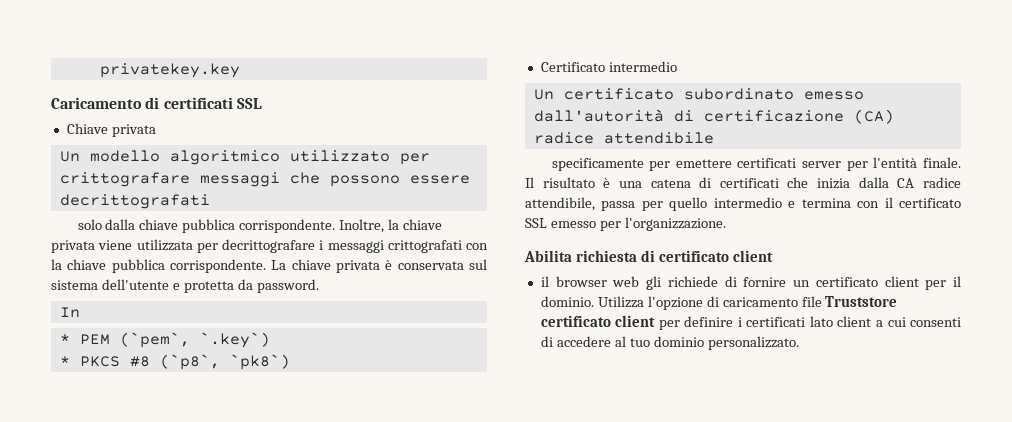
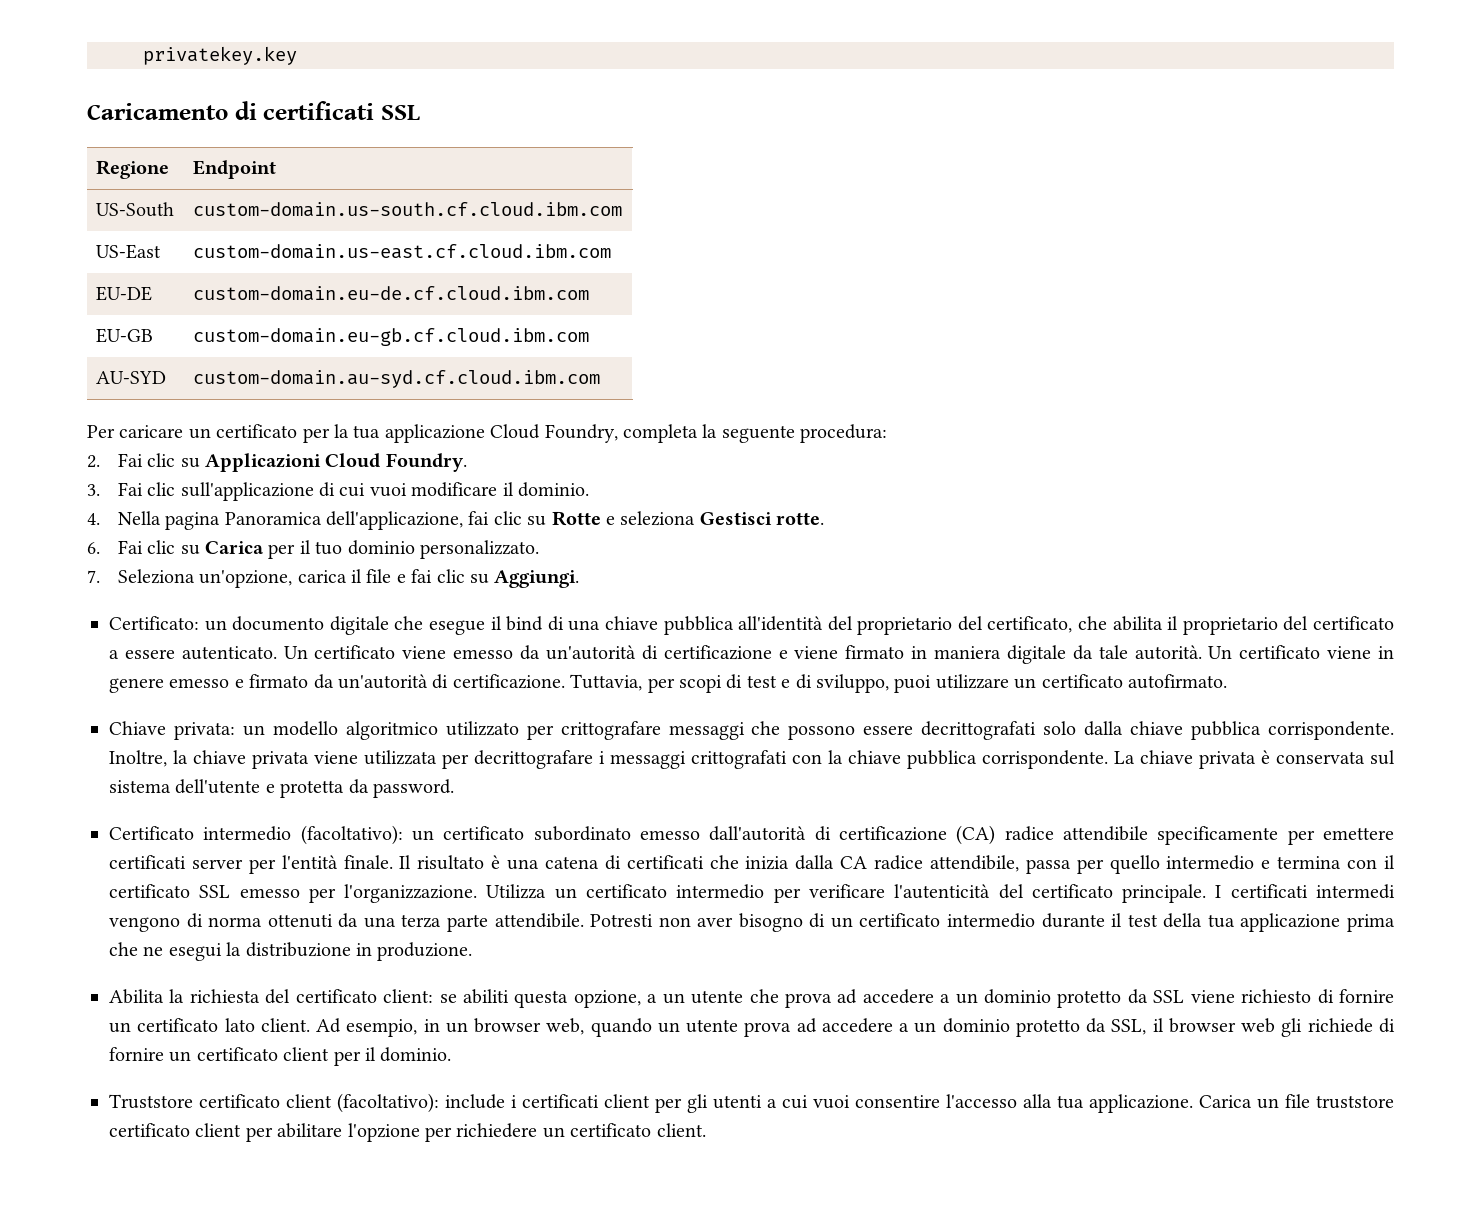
(262, 103) none -> [96,160,170,179] [193,160,277,179] [96,202,175,217] [193,202,623,217] [96,244,162,259] [193,244,612,259] [96,286,153,301] [193,286,590,301] [96,328,154,343] [193,328,590,346] [96,371,167,384] [193,370,601,388] [87,424,888,443] [87,453,467,472] [87,482,590,501] [87,511,825,530] [87,540,540,559] [87,569,580,588] [109,616,1394,635] [109,645,1394,664] [109,674,1227,693] // Regione | Endpoint // US-South | custom-domain.us-south.cf.cloud.ibm.com // US-East | custom-domain.us-east.cf.cloud.ibm.com // EU-DE | custom-domain.eu-de.cf.cloud.ibm.com // EU-GB | custom-domain.eu-gb.cf.cloud.ibm.com // AU-SYD | custom-domain.au-syd.cf.cloud.ibm.com // Per caricare un certificato per la tua applicazione Cloud Foundry, completa la seguente procedura: // 2. Fai clic su Applicazioni Cloud Foundry. // 3. Fai clic sull'applicazione di cui vuoi modificare il dominio. // 4. Nella pagina Panoramica dell'applicazione, fai clic su Rotte e seleziona Gestisci rotte. // 6. Fai clic su Carica per il tuo dominio personalizzato. // 7. Seleziona un'opzione, carica il file e fai clic su Aggiungi. // Certificato: un documento digitale che esegue il bind di una chiave pubblica all'identità del proprietario del certificato, che abilita il proprietario del certificato a essere autenticato. Un certificato viene emesso da un'autorità di certificazione e viene firmato in maniera digitale da tale autorità. Un certificato viene in genere emesso e firmato da un'autorità di certificazione. Tuttavia, per scopi di test e di sviluppo, puoi utilizzare un certificato autofirmato.
[111,124,156,137] [59,151,80,162] privata // Un -> [173,722,265,740] privata: un
(210, 201) // -> (1037, 730) none
[59,307,80,318] [59,332,270,348] [59,354,290,370] // In // * PEM (`pem`, `.key`) // * PKCS #8 (`p8`, `pk8`) -> (454, 788) none
[533,89,554,100] // Un -> [300,825,434,845] (facoltativo): un
(714, 138) // -> (1148, 833) none
[524,250,773,262] // Abilita richiesta di certificato client // -> [486,884,1395,903] [109,913,1395,932] [109,942,473,961] [109,989,1394,1008] [109,1018,1147,1037] Utilizza un certificato intermedio per verificare l'autenticità del certificato principale. I certificati intermedi vengono di norma ottenuti da una terza parte attendibile. Potresti non aver bisogno di un certificato intermedio durante il test della tua applicazione prima che ne esegui la distribuzione in produzione. // Abilita la richiesta del certificato client: se abiliti questa opzione, a un utente che prova ad accedere a un dominio protetto da SSL viene richiesto di fornire un certificato lato client. Ad esempio, in un browser web, quando un utente prova ad accedere a un dominio protetto da SSL,
[597,296,898,310] [540,315,961,330] [540,336,799,350] Utilizza l'opzione di caricamento file Truststore certificato client per definire i certificati lato client a cui consenti di accedere al tuo dominio personalizzato. -> [109,1093,1394,1113] [109,1123,706,1142] // Truststore certificato client (facoltativo): include i certificati client per gli utenti a cui vuoi consentire l'accesso alla tua applicazione. Carica un file truststore certificato client per abilitare l'opzione per richiedere un certificato client.

